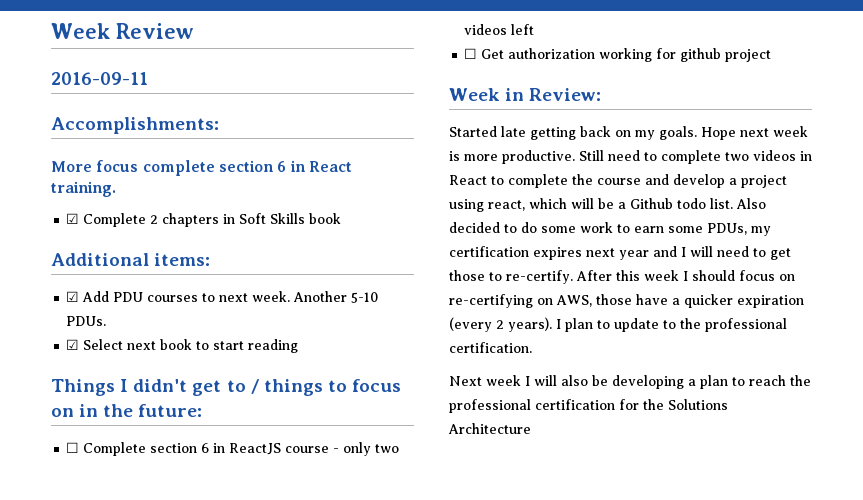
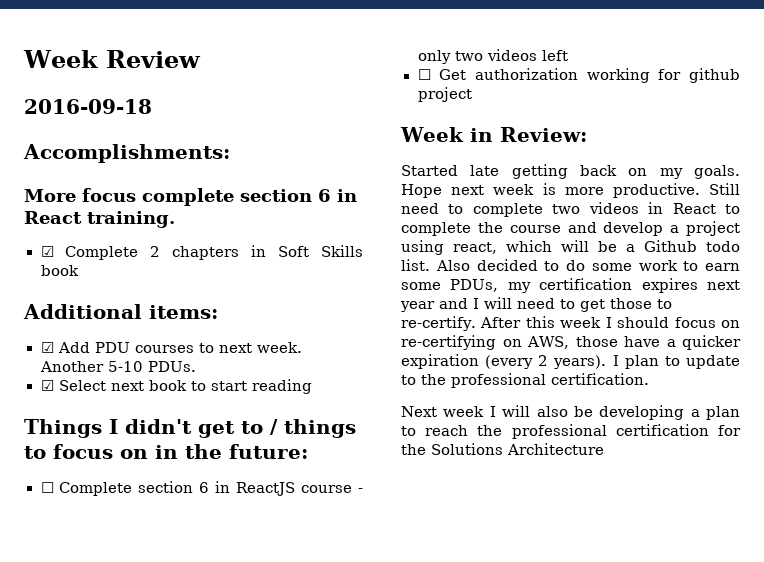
[51,72,148,85] 2016-09-11 -> [24,99,152,114] 2016-09-18

